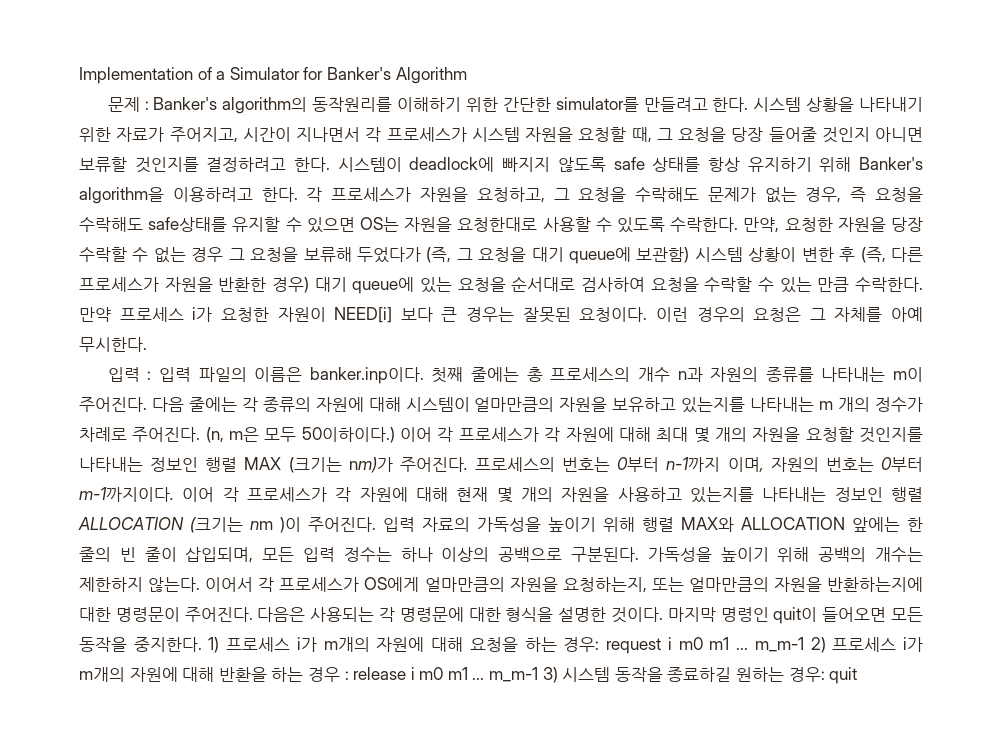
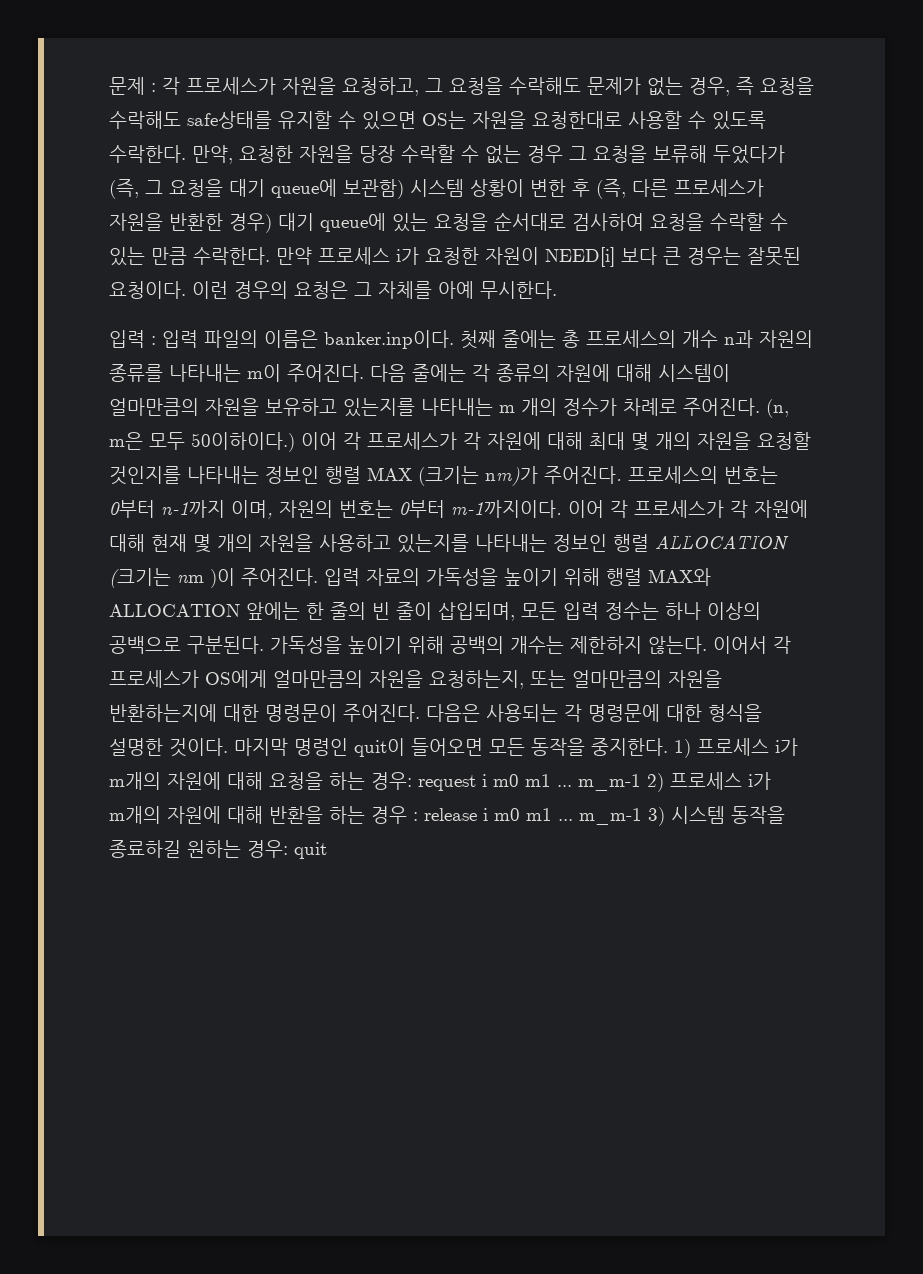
[79,67,467,84] [107,97,924,114] [79,127,923,143] [79,157,924,173] [79,187,298,204] Implementation of a Simulator for Banker's Algorithm // 문제 : Banker's algorithm의 동작원리를 이해하기 위한 간단한 simulator를 만들려고 한다. 시스템 상황을 나타내기 위한 자료가 주어지고, 시간이 지나면서 각 프로세스가 시스템 자원을 요청할 때, 그 요청을 당장 들어줄 것인지 아니면 보류할 것인지를 결정하려고 한다. 시스템이 deadlock에 빠지지 않도록 safe 상태를 항상 유지하기 위해 Banker's algorithm을 이용하려고 한다. -> [109,77,156,95] 문제 :

